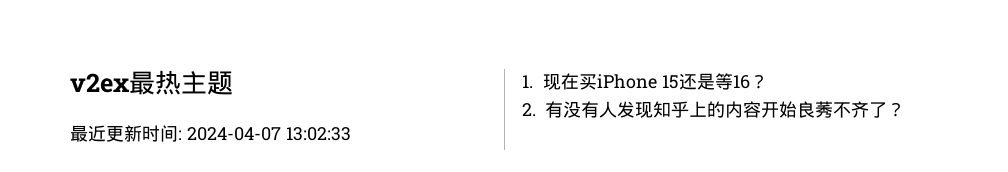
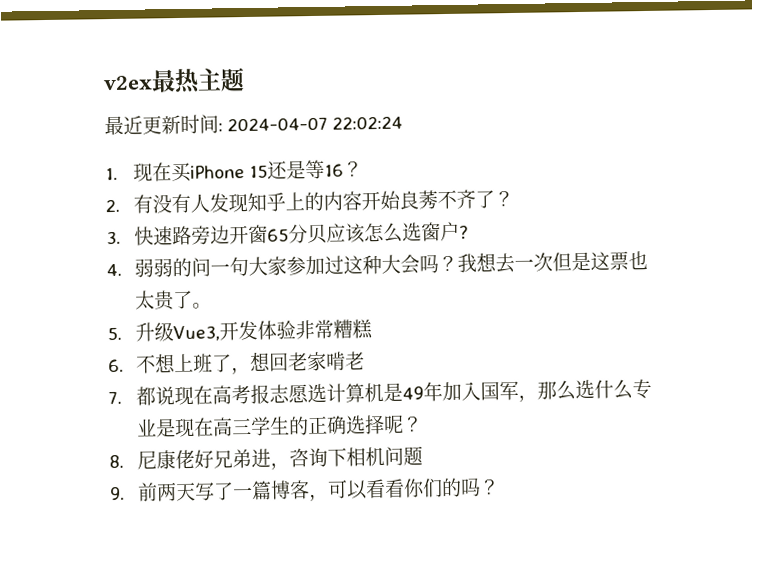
[285,127,351,141] 13:02:33 -> [332,115,404,130] 22:02:24
(905, 109) none -> [106,221,469,246] [106,250,648,278] [134,290,212,311] [107,319,373,342] [108,351,365,375] [108,378,652,406] [135,414,423,438] [109,446,423,470] [110,477,500,502] // 3.快速路旁边开窗65分贝应该怎么选窗户? // 4.弱弱的问一句大家参加过这种大会吗？我想去一次但是这票也太贵了。 // 5.升级Vue3,开发体验非常糟糕 // 6.不想上班了，想回老家啃老 // 7.都说现在高考报志愿选计算机是49年加入国军，那么选什么专业是现在高三学生的正确选择呢？ // 8.尼康佬好兄弟进，咨询下相机问题 // 9.前两天写了一篇博客，可以看看你们的吗？

